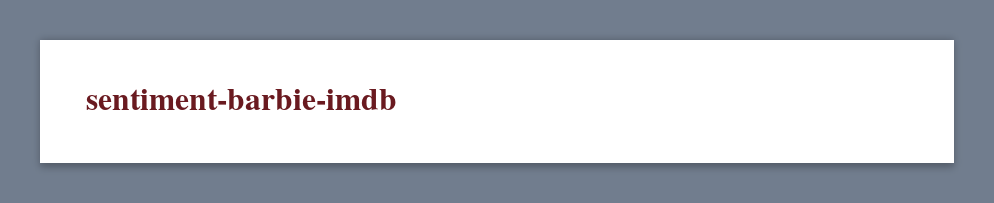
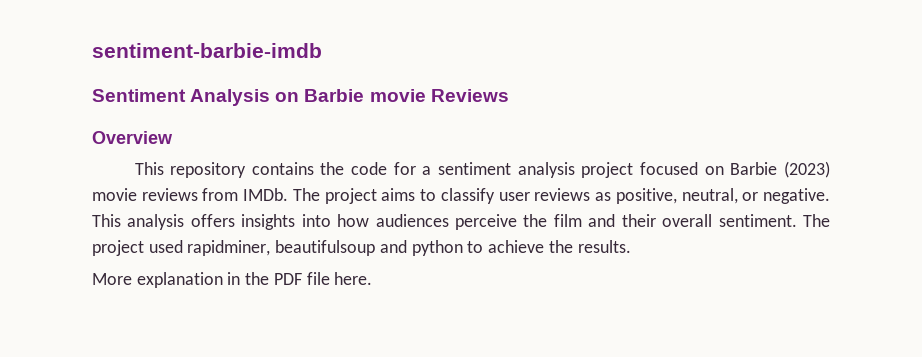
(397, 99) none -> [92,89,509,106] [92,131,173,144] [134,161,830,178] [92,188,831,204] [92,214,831,230] [92,240,631,256] [92,272,373,288] // Sentiment Analysis on Barbie movie Reviews // Overview // This repository contains the code for a sentiment analysis project focused on Barbie (2023) movie reviews from IMDb. The project aims to classify user reviews as positive, neutral, or negative. This analysis offers insights into how audiences perceive the film and their overall sentiment. The project used rapidminer, beautifulsoup and python to achieve the results. // More explanation in the PDF file here.

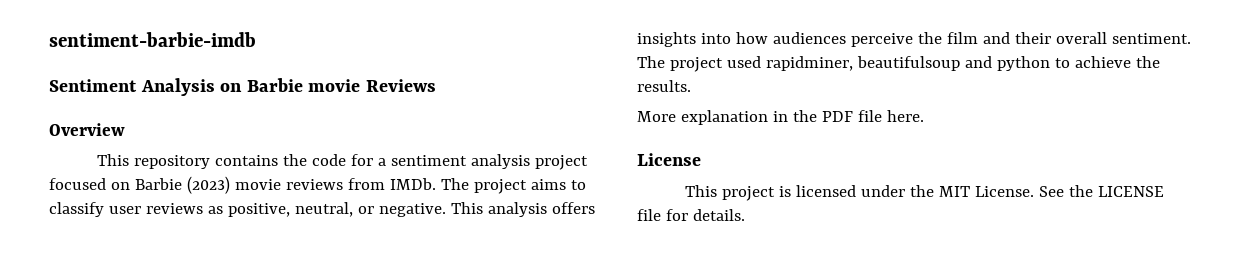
(373, 278) none -> [637,153,701,166] [684,185,1164,201] [637,209,745,221] // License // This project is licensed under the MIT License. See the LICENSE file for details.

